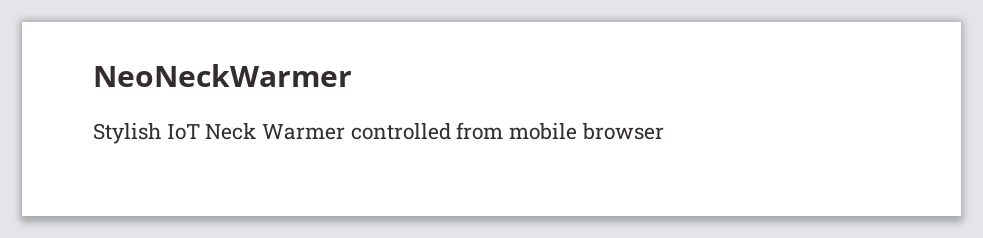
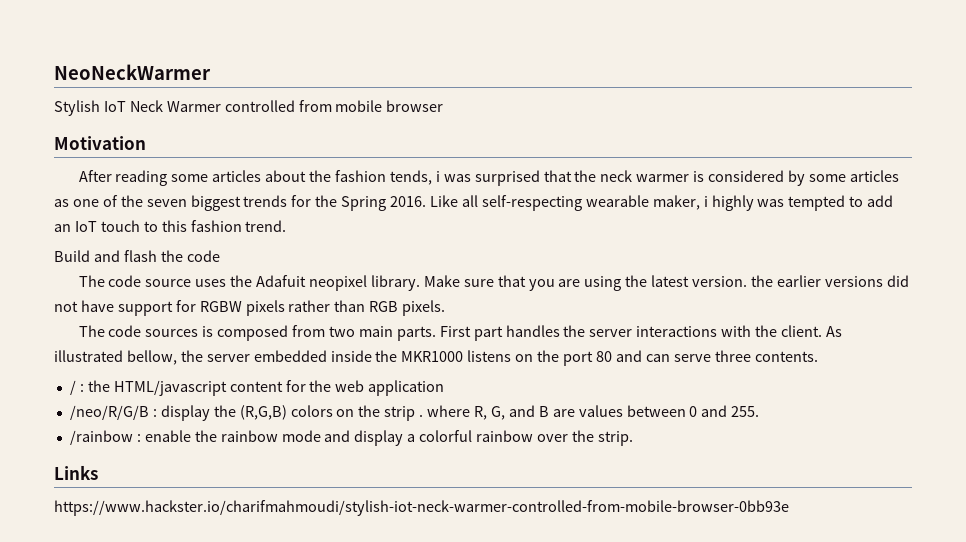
(664, 131) none -> [54,136,146,150] [78,170,899,186] [54,195,894,211] [54,220,287,232] [54,250,220,262] [78,275,909,291] [54,300,446,316] [78,325,842,341] [54,350,818,366] [69,380,445,396] [69,405,760,421] [69,430,633,446] [54,465,98,480] [54,500,789,516] // Motivation // After reading some articles about the fashion tends, i was surprised that the neck warmer is considered by some articles as one of the seven biggest trends for the Spring 2016. Like all self-respecting wearable maker, i highly was tempted to add an IoT touch to this fashion trend. // Build and flash the code // The code source uses the Adafuit neopixel library. Make sure that you are using the latest version. the earlier versions did not have support for RGBW pixels rather than RGB pixels. // The code sources is composed from two main parts. First part handles the server interactions with the client. As illustrated bellow, the server embedded inside the MKR1000 listens on the port 80 and can serve three contents. // / : the HTML/javascript content for the web application // /neo/R/G/B : display the (R,G,B) colors on the strip . where R, G, and B are values between 0 and 255. // /rainbow : enable the rainbow mode and display a colorful rainbow over the strip. // Links // https://www.hackster.io/charifmahmoudi/stylish-iot-neck-warmer-controlled-from-mobile-browser-0bb93e

